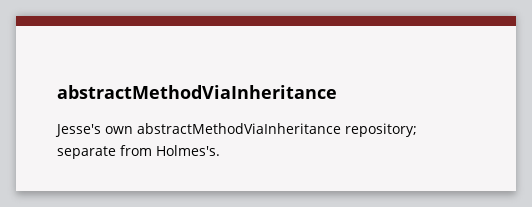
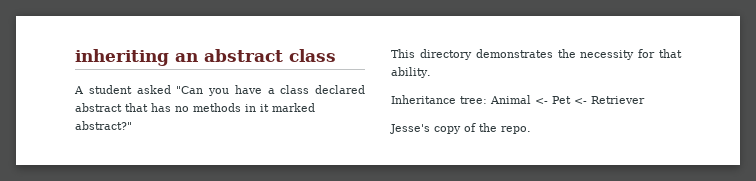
[57,85,337,99] [55,123,417,137] [57,145,220,159] abstractMethodViaInheritance // Jesse's own abstractMethodViaInheritance repository; separate from Holmes's. -> [75,49,336,66] [74,85,365,96] [75,103,315,112] [75,121,132,130] [391,49,682,60] [391,67,431,78] [391,95,645,104] [390,123,531,134] inheriting an abstract class // A student asked "Can you have a class declared abstract that has no methods in it marked abstract?" // This directory demonstrates the necessity for that ability. // Inheritance tree: Animal <- Pet <- Retriever // Jesse's copy of the repo.

